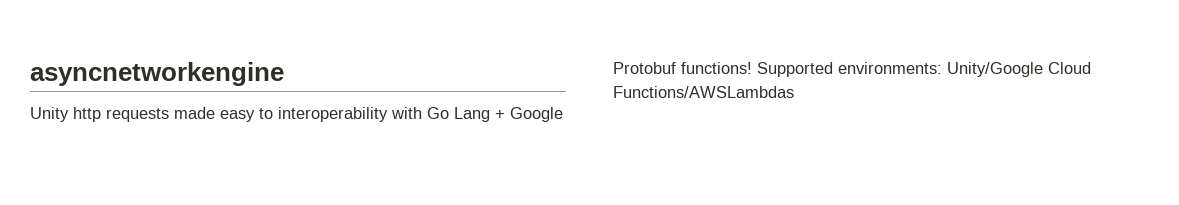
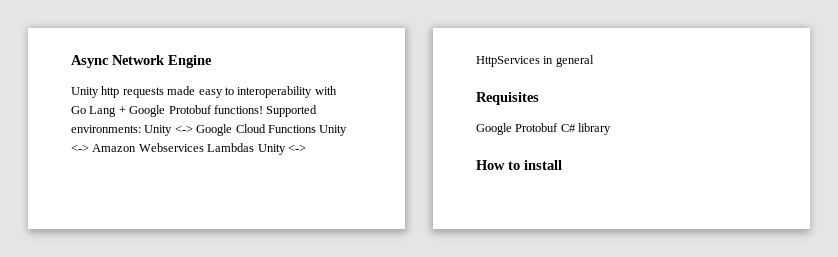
[30,62,284,86] asyncnetworkengine -> [71,55,212,68] Async Network Engine
[947,62,1091,77] [613,86,794,98] Unity/Google Cloud Functions/AWSLambdas -> [144,124,348,136] [71,143,306,155] [476,55,594,67] [476,92,539,105] [476,123,612,135] [476,160,562,170] Unity <-> Google Cloud Functions Unity <-> Amazon Webservices Lambdas Unity <-> HttpServices in general // Requisites // Google Protobuf C# library // How to install

